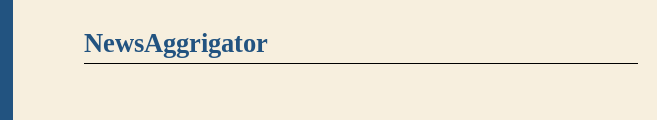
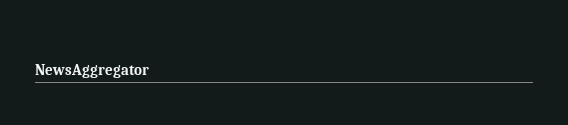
[84,33,268,58] NewsAggrigator -> [35,64,149,78] NewsAggregator

